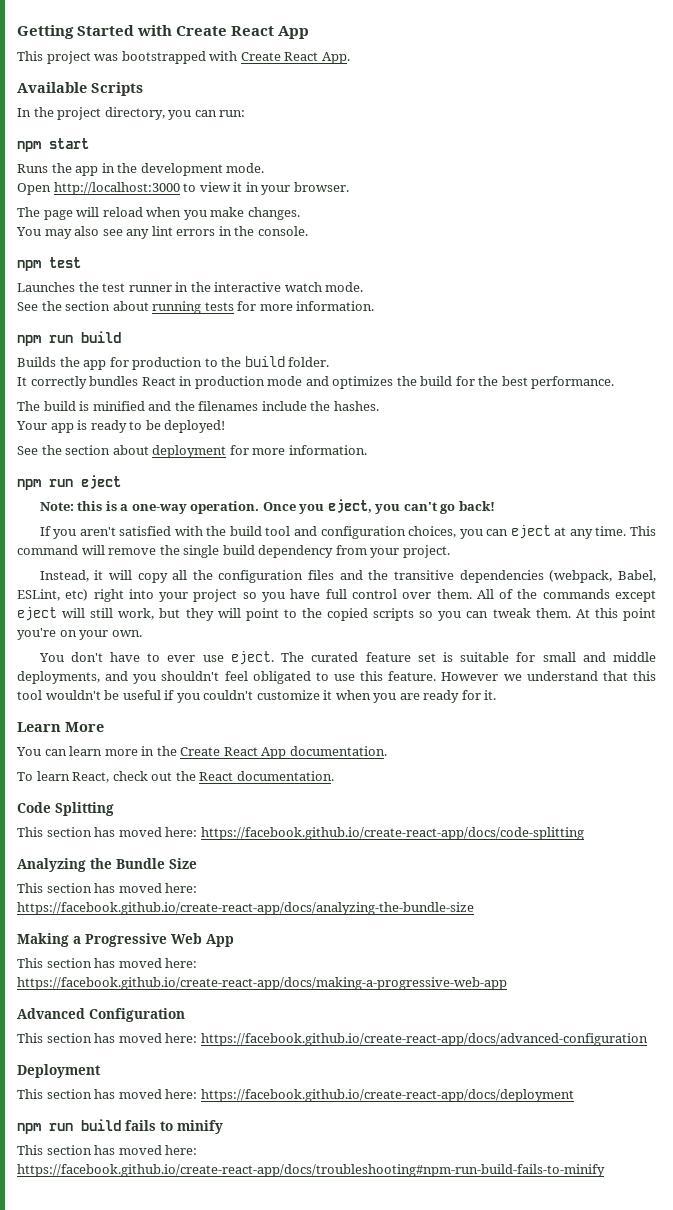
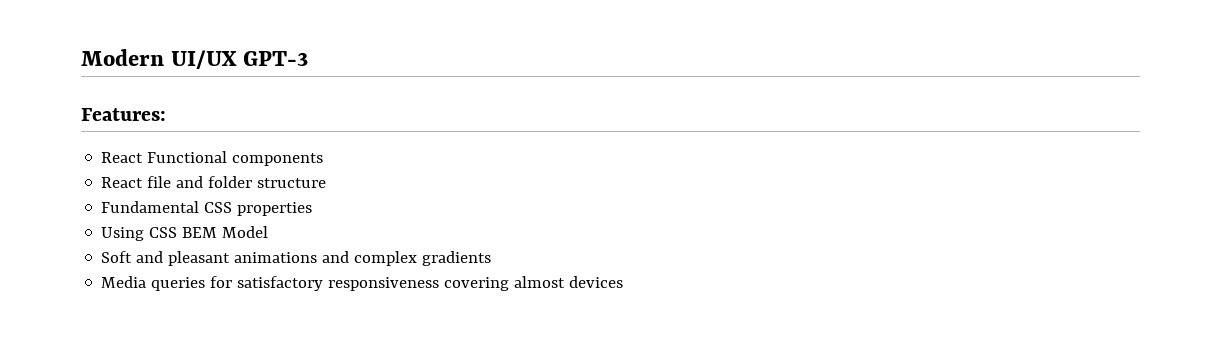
[17,25,310,39] [17,51,350,64] [17,82,143,96] [17,107,246,120] [17,138,89,152] [17,163,265,176] [17,182,349,195] [17,207,300,220] [16,226,308,239] [17,257,81,271] [17,282,364,292] [17,301,375,314] [17,331,121,346] [17,356,330,370] [17,376,615,389] [17,401,379,411] [16,420,226,433] [17,445,367,458] [17,475,121,490] [39,499,495,514] [39,525,656,539] [17,545,450,558] [39,570,656,583] [17,589,657,602] [17,607,656,621] [17,628,142,640] [38,651,656,665] [17,671,656,684] [17,690,497,703] [17,722,104,732] [16,746,387,759] [17,771,334,783] [17,802,114,816] [17,827,584,840] [17,858,197,872] [17,883,198,893] [17,902,474,915] [17,933,234,947] [17,958,198,968] [17,977,507,990] [17,1008,185,1022] [17,1033,648,1046] [17,1064,101,1078] [17,1089,574,1102] [17,1119,223,1134] [17,1145,198,1155] [17,1164,605,1177] Getting Started with Create React App // This project was bootstrapped with Create React App. // Available Scripts // In the project directory, you can run: // npm start // Runs the app in the development mode. // Open http://localhost:3000 to view it in your browser. // The page will reload when you make changes. // You may also see any lint errors in the console. // npm test // Launches the test runner in the interactive watch mode. // See the section about running tests for more information. // npm run build // Builds the app for production to the build folder. // It correctly bundles React in production mode and optimizes the build for the best performance. // The build is minified and the filenames include the hashes. // Your app is ready to be deployed! // See the section about deployment for more information. // npm run eject // Note: this is a one-way operation. Once you eject, you can't go back! // If you aren't satisfied with the build tool and configuration choices, you can eject at any time. This command will remove the single build dependency from your project. // Instead, it will copy all the configuration files and the transitive dependencies (webpack, Babel, ESLint, etc) right into your project so you have full control over them. All of the commands except eject will still work, but they will point to the copied scripts so you can tweak them. At this point you're on your own. // You don't have to ever use eject. The curated feature set is suitable for small and middle deployments, and you shouldn't feel obligated to use this feature. However we understand that this tool wouldn't be useful if you couldn't customize it when you are ready for it. // Learn More // You can learn more in the Create React App documentation. // To learn React, check out the React documentation. // Code Splitting // This section has moved here: https://facebook.github.io/create-react-app/docs/code-splitting // Analyzing the Bundle Size // This section has moved here: https://facebook.github.io/create-react-app/docs/analyzing-the-bundle-size // Making a Progressive Web App // This section has moved here: https://facebook.github.io/create-react-app/docs/making-a-progressive-web-app // Advanced Configuration // This section has moved here: https://facebook.github.io/create-react-app/docs/advanced-configuration // Deployment // This section has moved here: https://facebook.github.io/create-react-app/docs/deployment // npm run build fails to minify // This section has moved here: https://facebook.github.io/create-react-app/docs/troubleshooting#npm-run-build-fails-to-minify -> [81,49,309,69] [81,108,166,121] [101,151,324,166] [101,176,327,188] [101,201,313,216] [101,226,269,241] [101,251,492,266] [101,276,624,291] Modern UI/UX GPT-3 // Features: // React Functional components // React file and folder structure // Fundamental CSS properties // Using CSS BEM Model // Soft and pleasant animations and complex gradients // Media queries for satisfactory responsiveness covering almost devices

